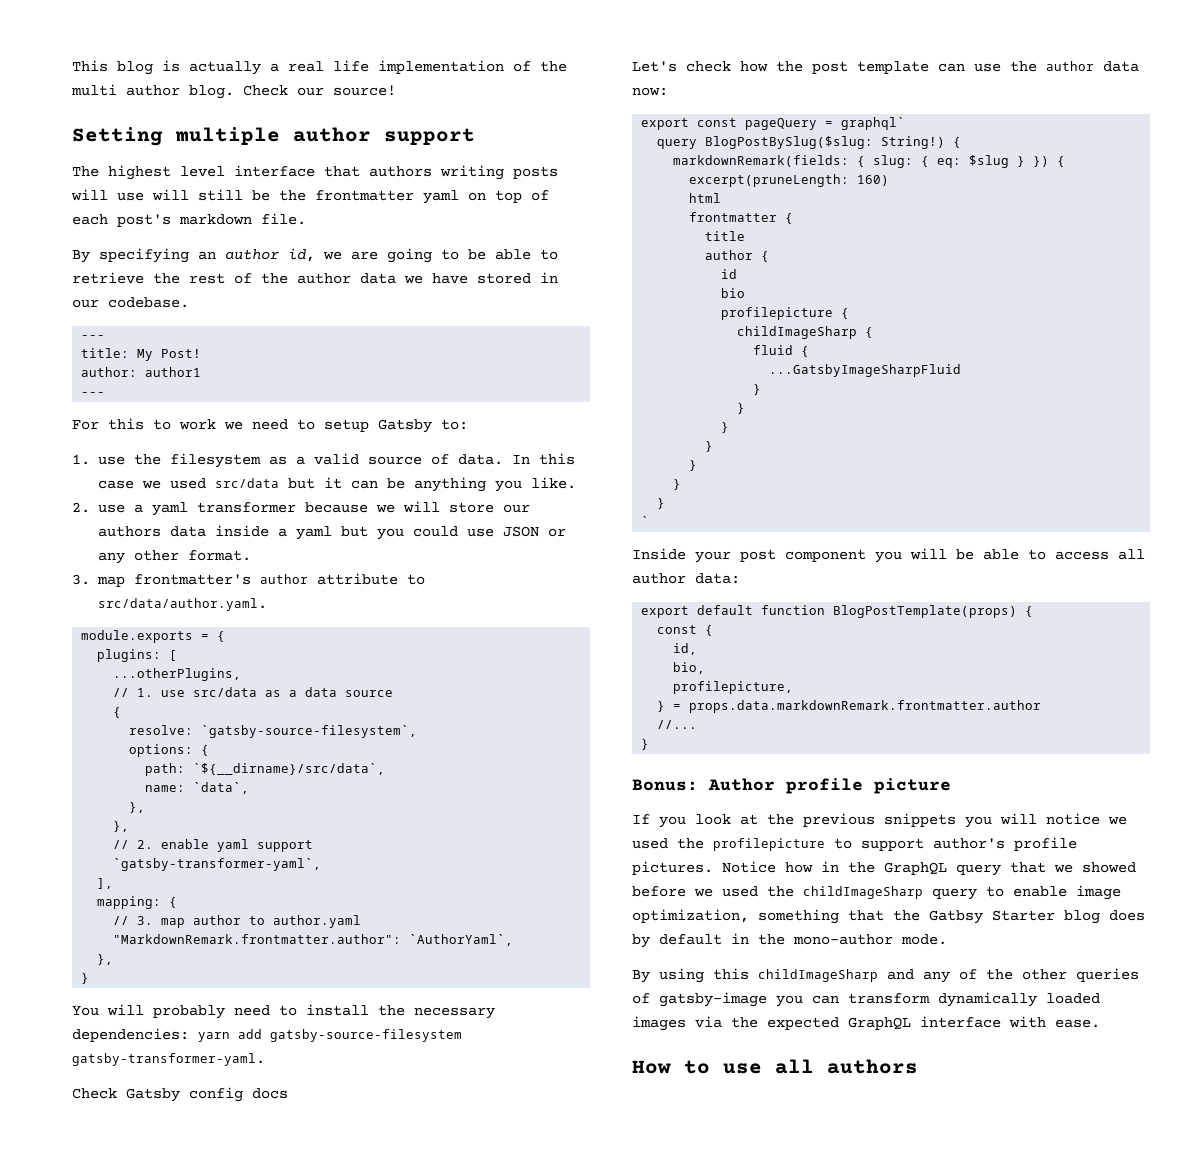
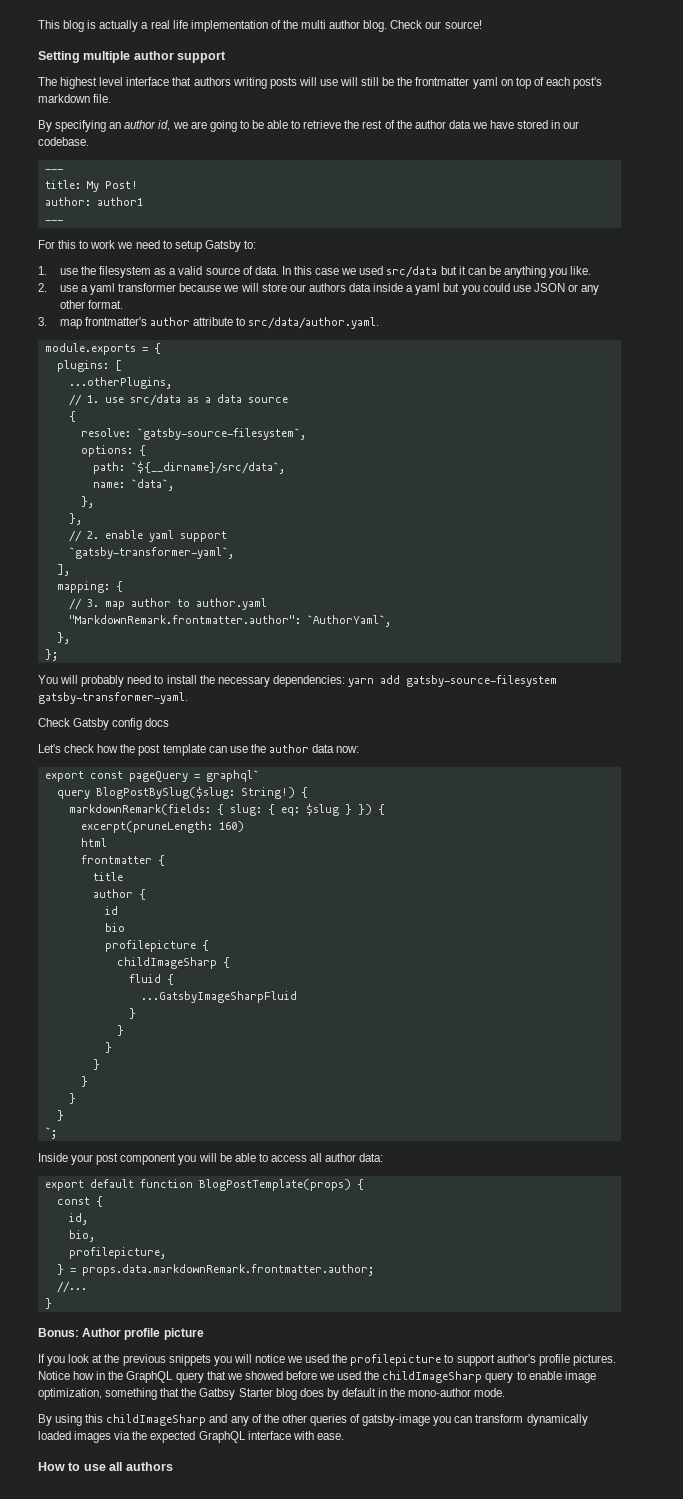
[81,973,90,984] } -> [44,649,58,661] };
[641,516,650,526] ` -> [44,1127,57,1139] `;
[689,700,1042,713] props.data.markdownRemark.frontmatter.author -> [81,1264,374,1276] props.data.markdownRemark.frontmatter.author;

